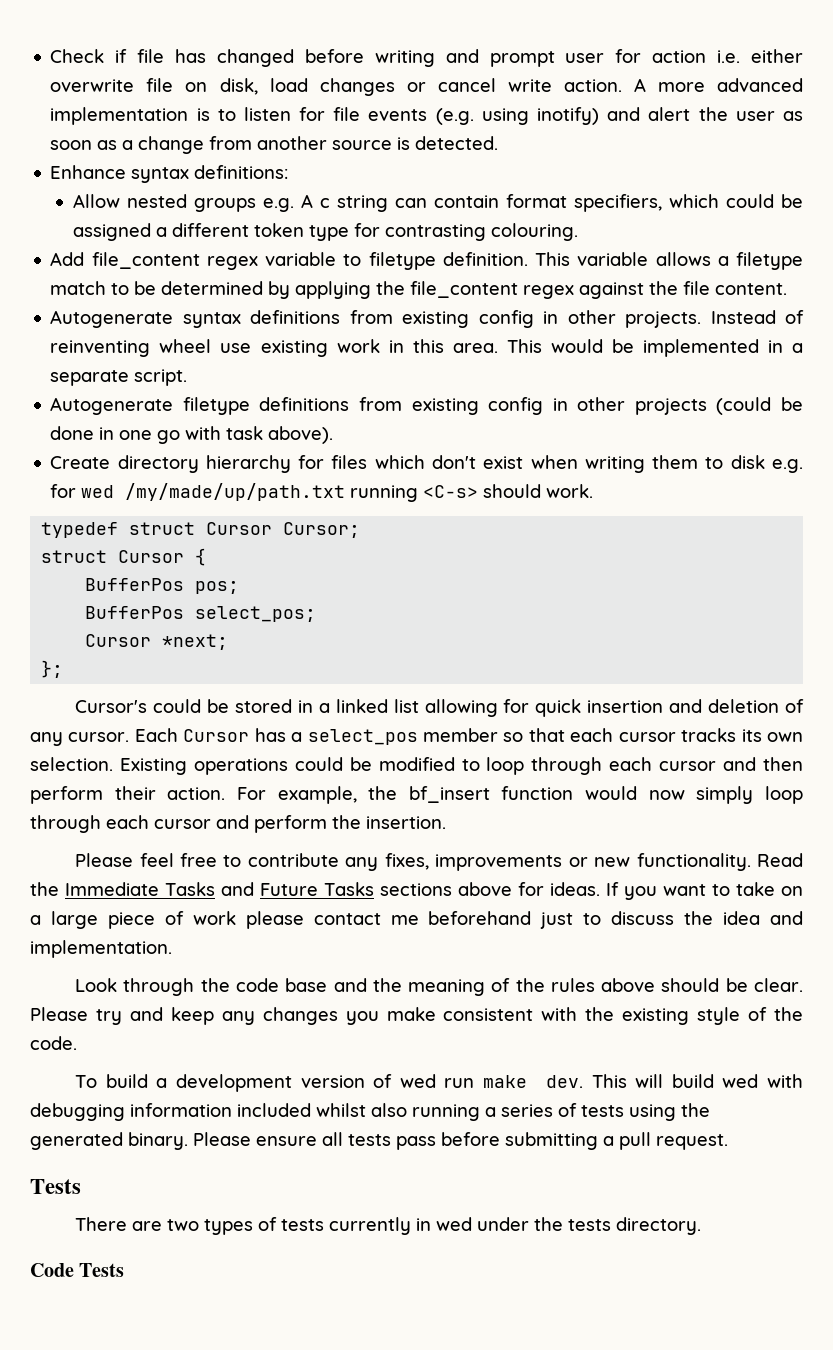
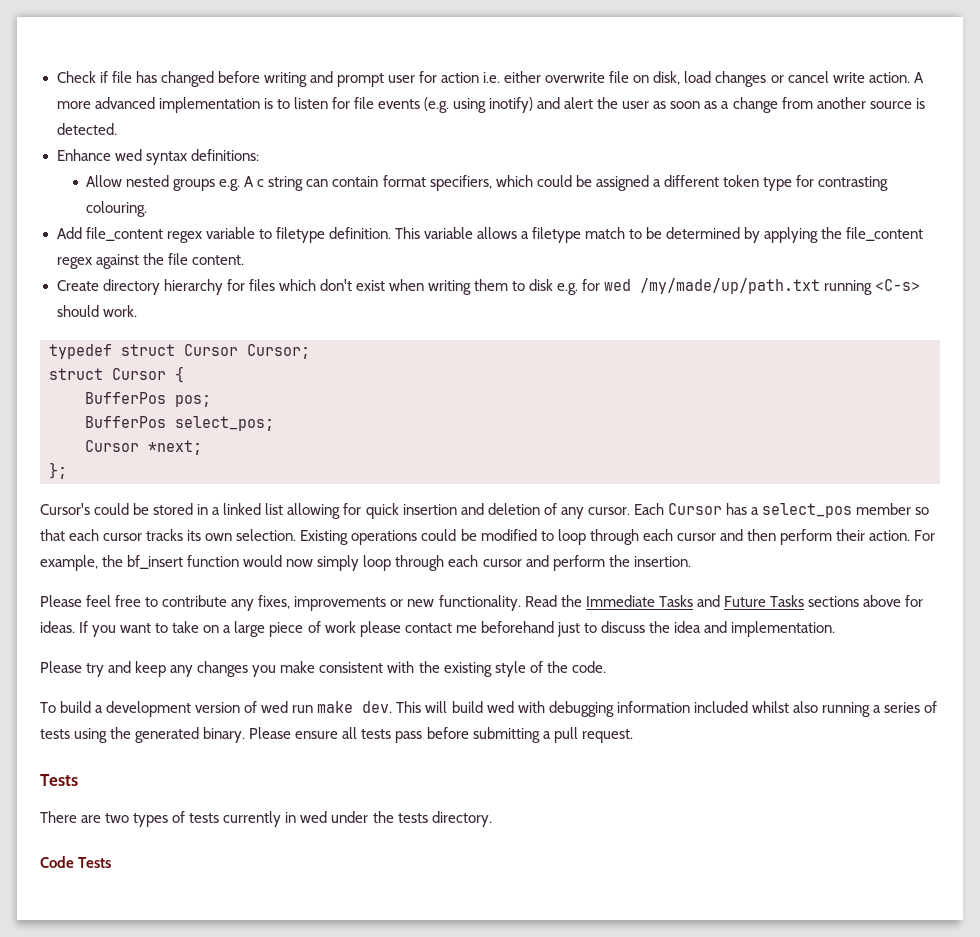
(127, 172) none -> [114,149,142,161] wed
[50,310,804,328] [50,339,803,357] [50,369,188,386] [50,397,804,415] [50,426,334,444] // Autogenerate syntax definitions from existing config in other projects. Instead of reinventing wheel use existing work in this area. This would be implemented in a separate script. // Autogenerate filetype definitions from existing config in other projects (could be done in one go with task above). -> (244, 260) none
[75,978,804,996] Look through the code base and the meaning of the rules above should be clear. -> (836, 629) none

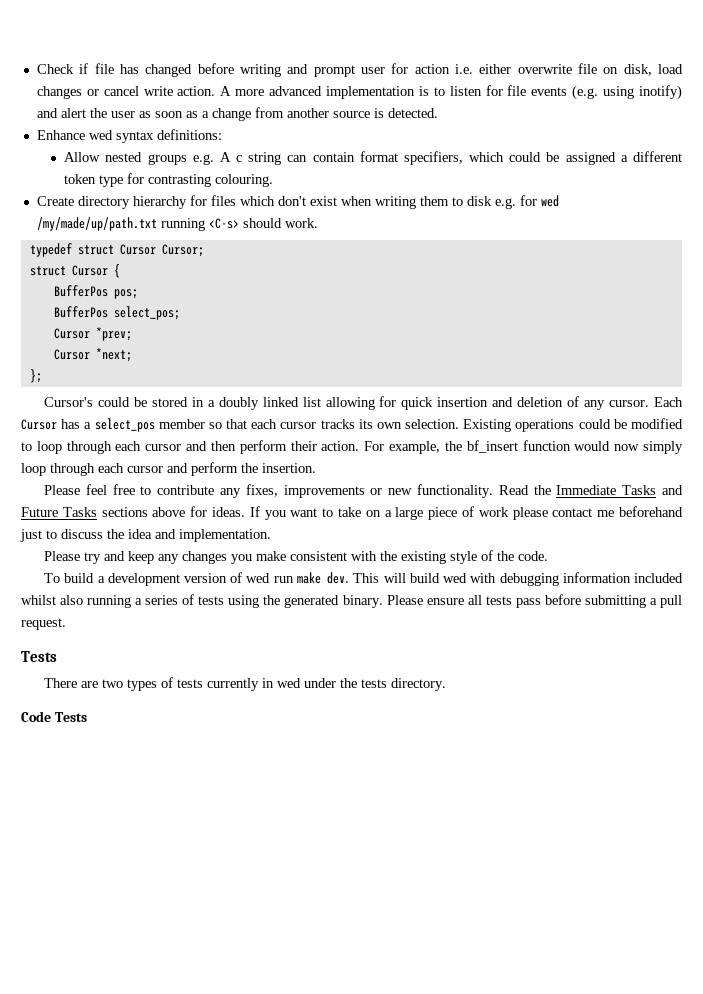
[56,227,924,243] [56,253,244,269] // Add file_content regex variable to filetype definition. This variable allows a filetype match to be determined by applying the file_content regex against the file content. -> (274, 180) none
(274, 423) none -> [53,327,132,341] // Cursor *prev;
(221, 511) none -> [218,397,259,410] doubly

